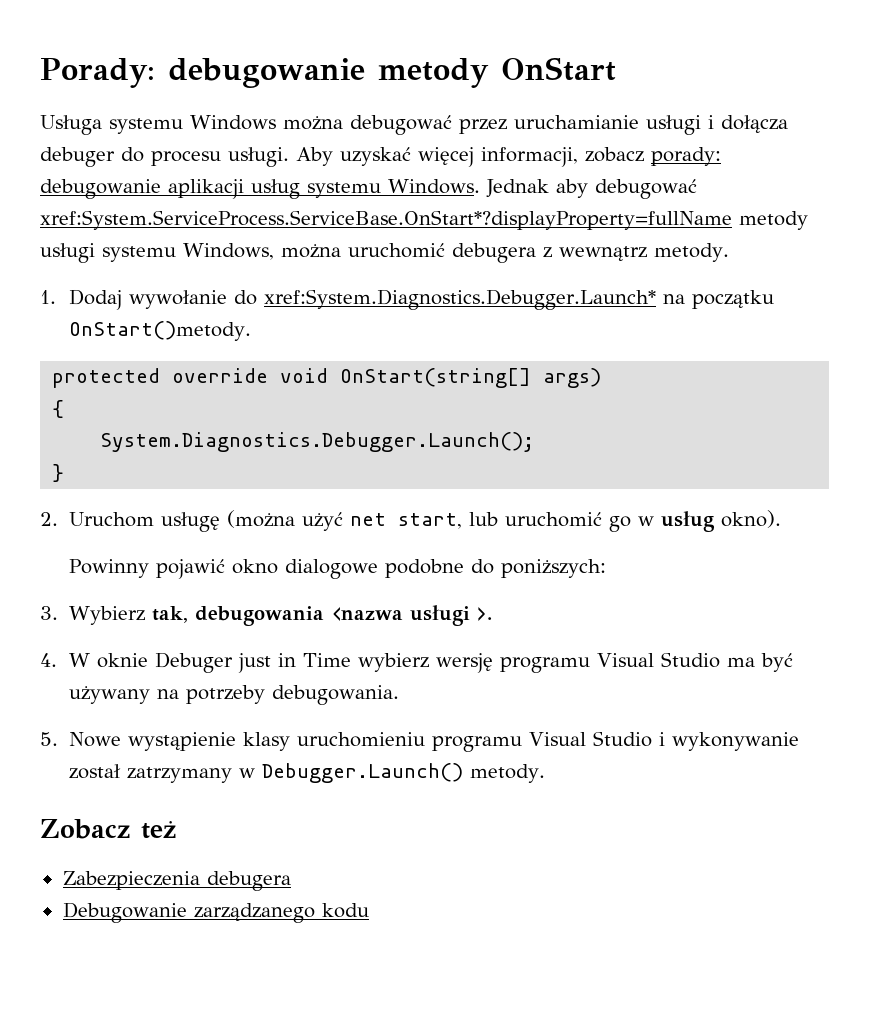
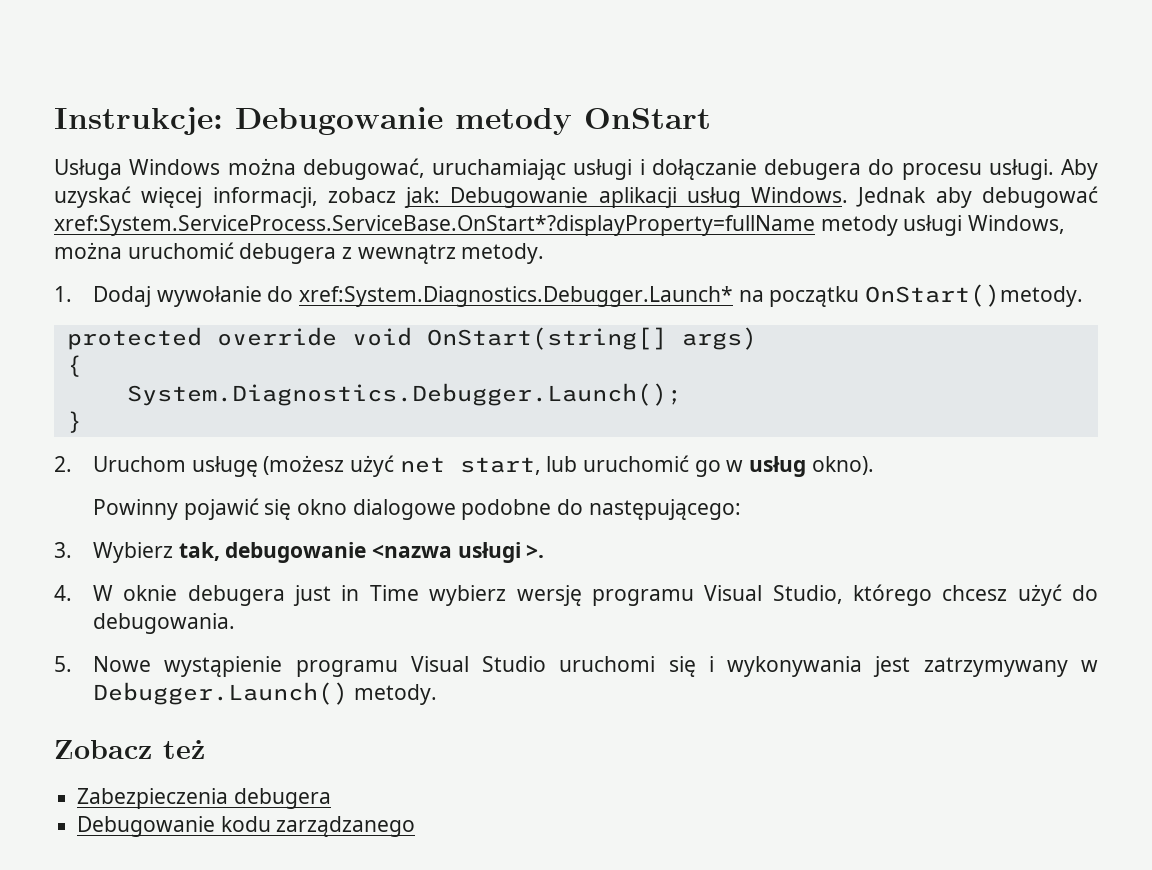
[40,58,365,88] Porady: debugowanie -> [54,107,443,135] Instrukcje: Debugowanie
[109,118,183,134] systemu -> (122, 169) none
[350,115,788,135] [40,147,115,167] debugować przez uruchamianie usługi i dołącza debuger -> [302,158,861,180] debugować, uruchamiając usługi i dołączanie debugera
[651,147,721,166] [40,179,161,199] porady: debugowanie -> [404,187,589,208] jak: Debugowanie
[307,182,381,198] systemu -> (741, 197) none
[102,246,176,262] systemu -> (963, 225) none
[226,510,295,528] (można -> [263,455,345,475] (możesz
(225, 569) none -> [264,499,292,520] się
[500,559,606,578] poniższych: -> [588,499,741,520] następującego:
[194,606,324,626] debugowania -> [225,542,367,563] debugowanie
[154,652,233,673] Debuger -> [187,585,285,606] debugera
[660,652,793,672] [68,685,265,704] Studio ma być używany na potrzeby -> [772,584,1098,606] Studio, którego chcesz użyć do
[242,731,799,752] [68,764,232,783] klasy uruchomieniu programu Visual Studio i wykonywanie został zatrzymany -> [295,656,1068,677] programu Visual Studio uruchomi się i wykonywania jest zatrzymywany
[193,903,369,923] zarządzanego kodu -> [220,816,416,837] kodu zarządzanego

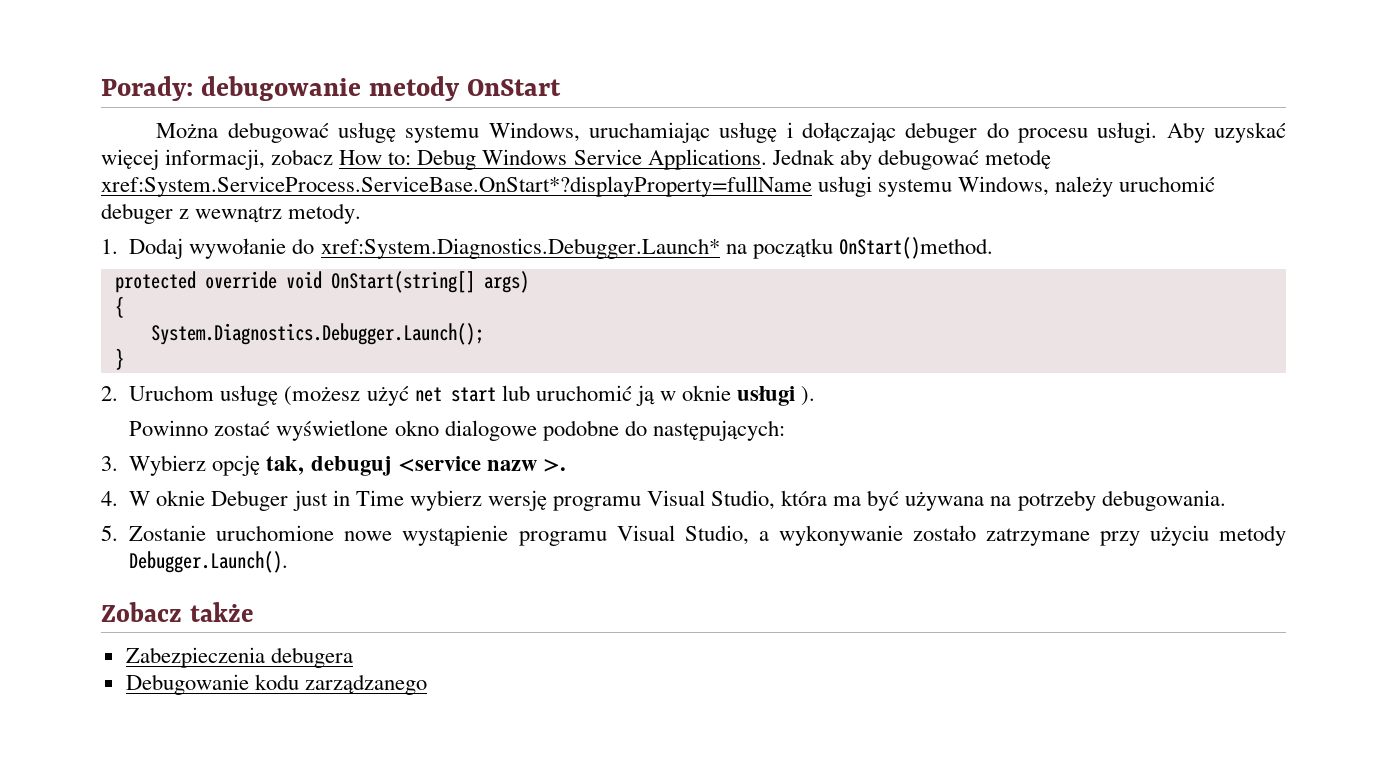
[54,107,443,135] Instrukcje: Debugowanie -> [101,76,362,101] Porady: debugowanie
[54,158,861,180] Usługa Windows można debugować, uruchamiając usługi i dołączanie debugera -> [156,122,978,143] Można debugować usługę systemu Windows, uruchamiając usługę i dołączając debuger
[404,186,1098,208] [54,215,1066,236] [54,242,337,264] jak: Debugowanie aplikacji usług Windows. Jednak aby debugować xref:System.ServiceProcess.ServiceBase.OnStart*?displayProperty=fullName metody usługi Windows, można uruchomić debugera -> [339,149,1051,170] [101,176,1216,197] [101,203,173,224] How to: Debug Windows Service Applications. Jednak aby debugować metodę xref:System.ServiceProcess.ServiceBase.OnStart*?displayProperty=fullName usługi systemu Windows, należy uruchomić debuger
[865,284,1084,307] OnStart()metody. -> [838,237,993,259] OnStart()method.
[459,457,541,475] start, -> [450,387,496,402] start
[694,456,874,477] [93,498,292,520] go w usług okno). // Powinny pojawić się -> [635,385,816,406] [129,420,389,441] ją w oknie usługi ). // Powinno zostać wyświetlone
[588,499,741,520] następującego: -> [652,420,785,441] następujących:
[178,542,521,563] tak, debugowanie <nazwa usługi -> [212,455,537,476] opcję tak, debuguj <service nazw
[187,585,285,606] debugera -> [211,490,289,511] Debuger
[852,584,1098,606] [93,613,236,634] [54,656,1098,677] [93,682,437,705] którego chcesz użyć do debugowania. // 5. Nowe wystąpienie programu Visual Studio uruchomi się i wykonywania jest zatrzymywany w Debugger.Launch() metody. -> [781,490,1226,511] [101,525,1287,546] [129,551,289,573] która ma być używana na potrzeby debugowania. // 5. Zostanie uruchomione nowe wystąpienie programu Visual Studio, a wykonywanie zostało zatrzymane przy użyciu metody Debugger.Launch().
[163,740,205,759] też -> [189,602,254,622] także

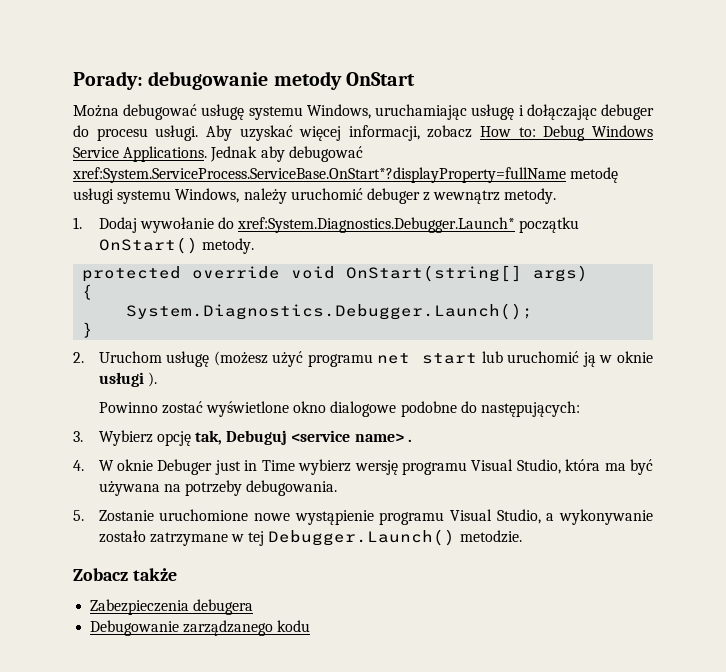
[984,149,1051,169] [101,176,812,197] metodę xref:System.ServiceProcess.ServiceBase.OnStart*?displayProperty=fullName -> [72,167,619,183] xref:System.ServiceProcess.ServiceBase.OnStart*?displayProperty=fullName metodę
[725,237,993,259] na początku OnStart()method. -> [519,217,580,233] [98,237,254,254] początku OnStart() metody.
(409, 396) none -> [307,354,373,367] programu
[310,456,566,476] debuguj <service nazw >. -> [226,430,412,445] Debuguj <service name> .
[1099,525,1287,546] [129,551,289,573] przy użyciu metody Debugger.Launch(). -> [230,529,522,546] w tej Debugger.Launch() metodzie.
[254,674,427,695] kodu zarządzanego -> [183,620,311,636] zarządzanego kodu

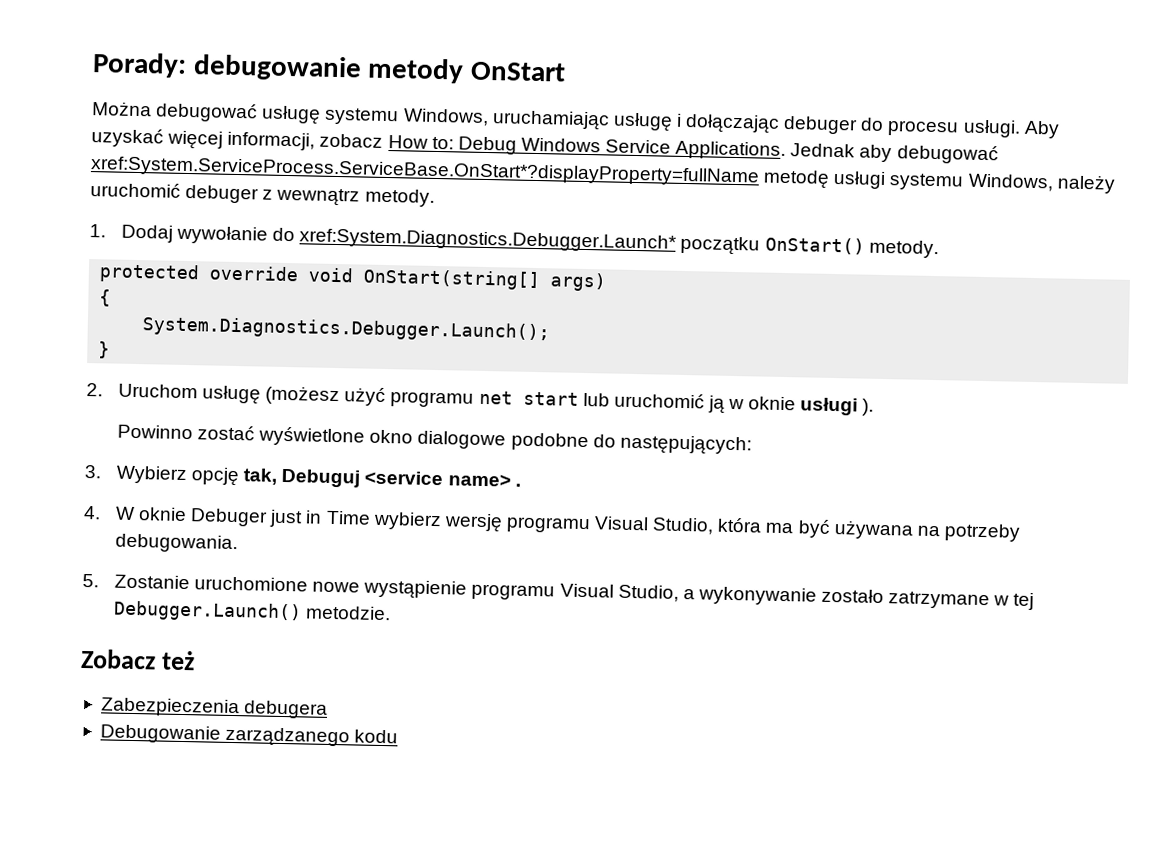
[132,568,177,581] także -> [160,650,195,671] też

